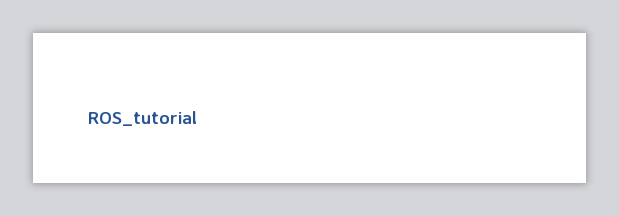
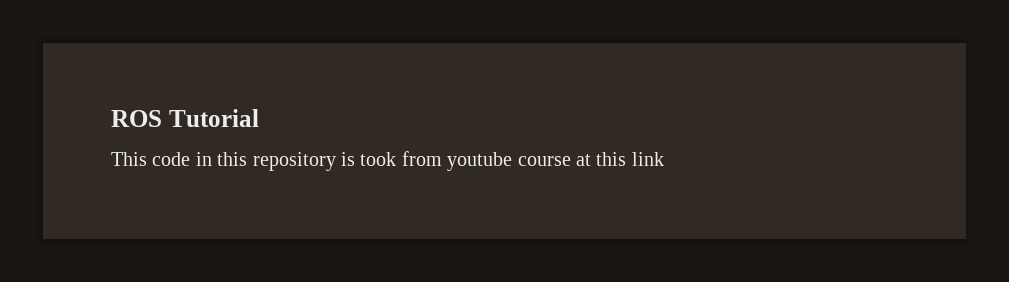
[88,111,197,126] ROS_tutorial -> [111,109,259,127] [111,151,664,171] ROS Tutorial // This code in this repository is took from youtube course at this link

